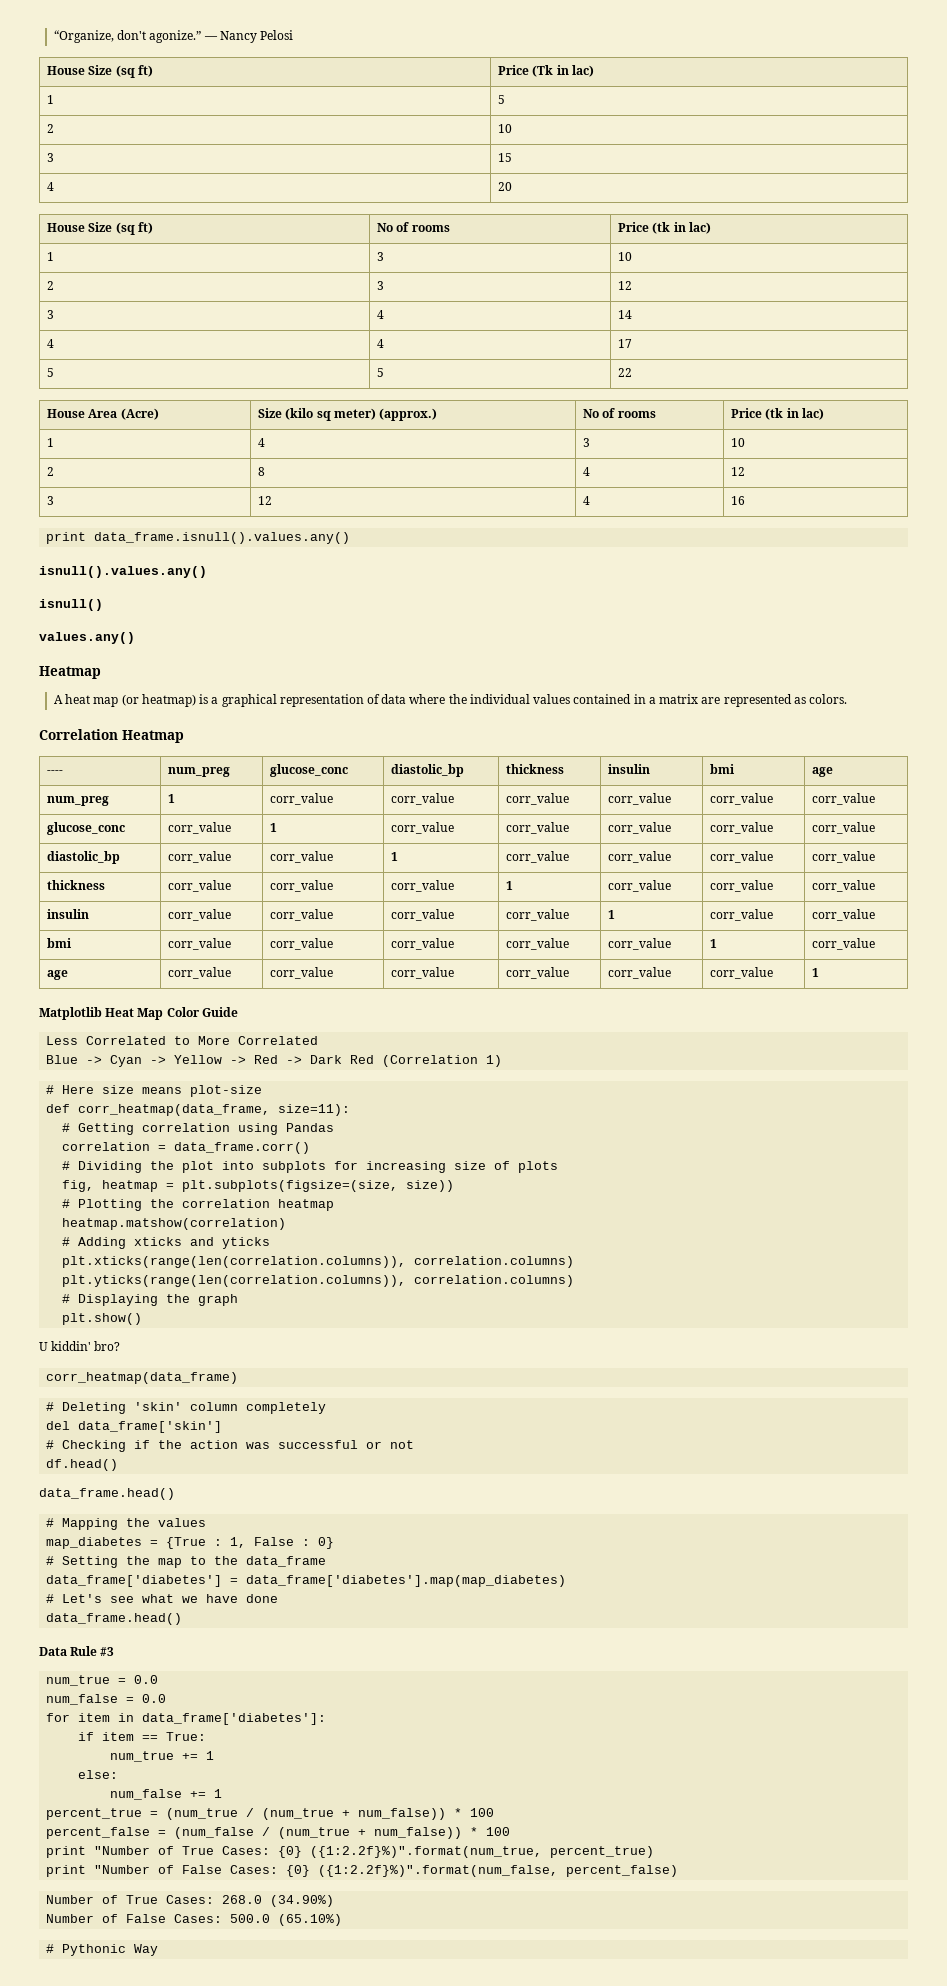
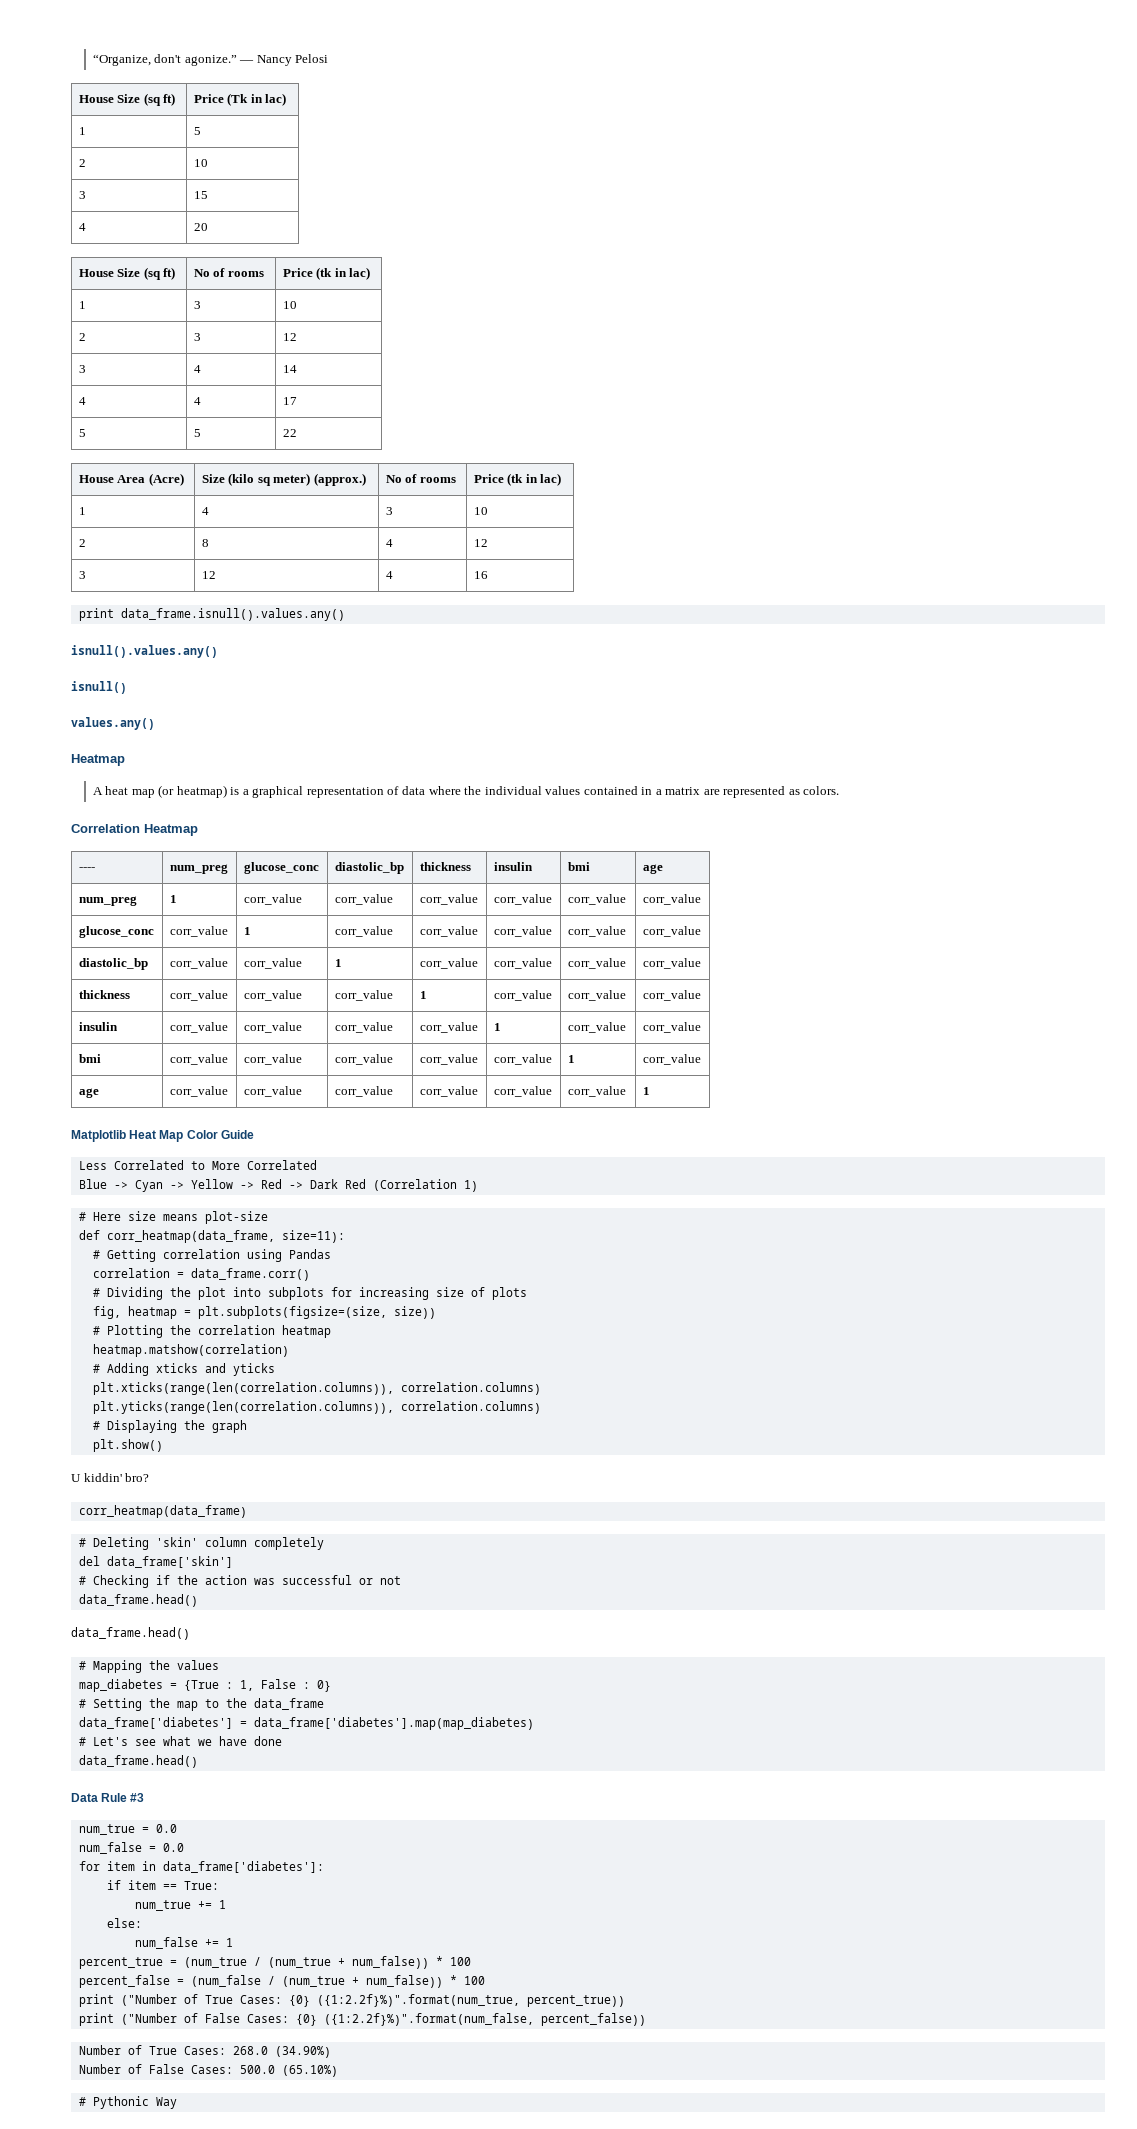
[46,1459,119,1471] df.head() -> [78,1594,198,1607] data_frame.head()
[94,1846,151,1855] "Number -> [120,1994,177,2006] ("Number
[550,1846,655,1858] [46,1865,151,1877] percent_true) // print "Number -> [526,1995,625,2007] [78,2013,177,2026] percent_true)) // print ("Number
[566,1865,679,1877] percent_false) -> [540,2013,646,2026] percent_false))

